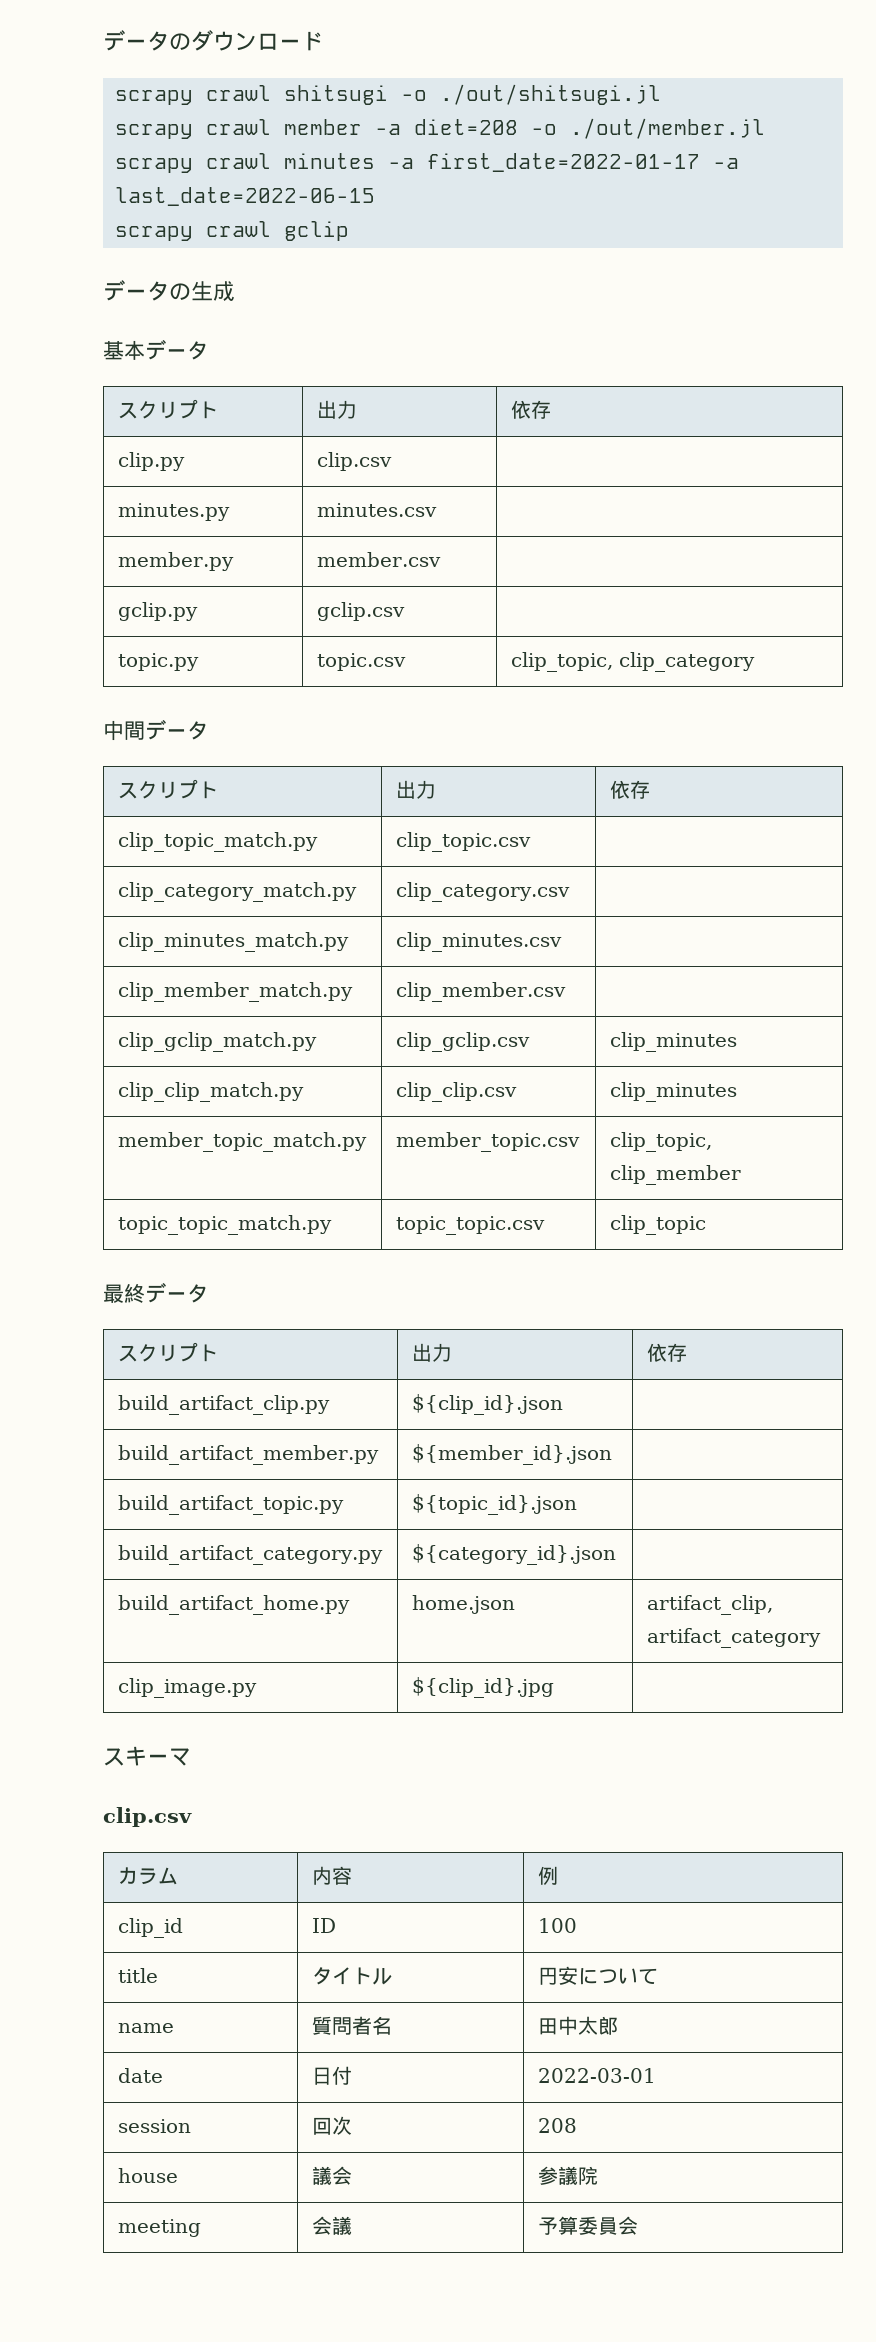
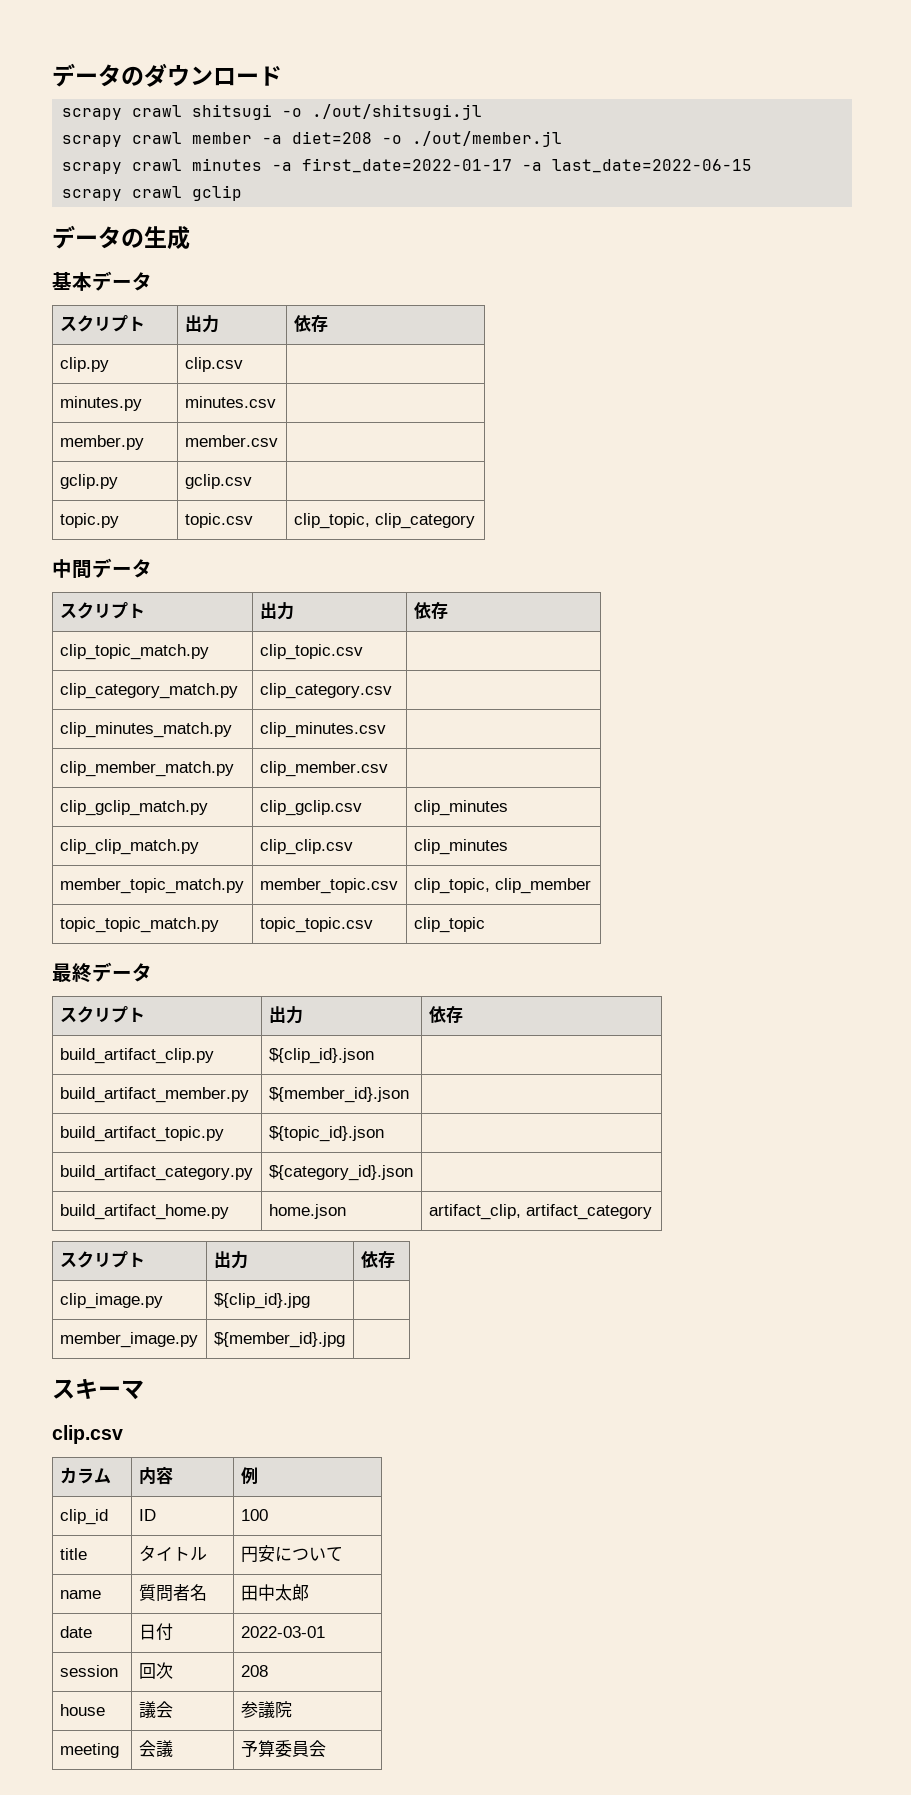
(821, 1638) none -> [59,1251,145,1268] [213,1251,248,1269] [360,1250,395,1268] // スクリプト | 出力 | 依存
(554, 1687) none -> [59,1332,198,1348] [213,1332,345,1348] // member_image.py | ${member_id}.jpg |

